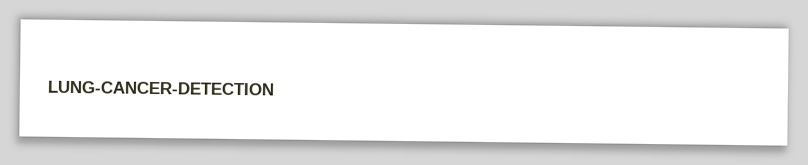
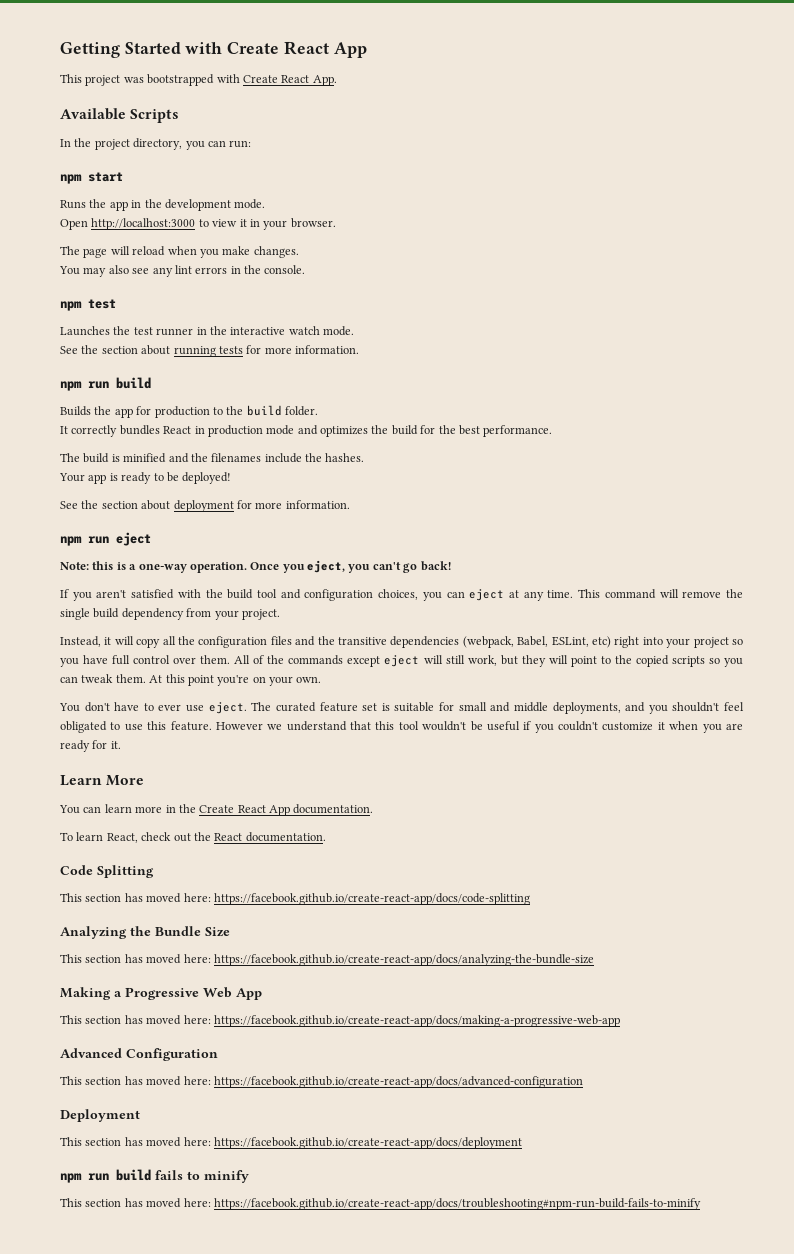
[47,80,274,96] LUNG-CANCER-DETECTION -> [60,41,367,58] [60,74,337,86] [60,108,180,123] [60,138,252,150] [60,172,123,184] [60,199,266,211] [60,218,336,230] [60,246,299,258] [59,265,306,277] [60,299,116,311] [60,326,354,336] [60,345,359,357] [60,377,151,391] [60,405,318,418] [60,425,553,437] [60,453,365,463] [59,472,232,484] [60,500,350,512] [60,532,151,546] [60,560,451,573] [60,589,743,601] [60,608,280,620] [60,636,743,648] [60,655,743,667] [60,674,322,686] [59,702,744,714] [60,721,744,733] [60,740,121,752] [60,775,145,786] [59,804,374,816] [60,832,326,843] [60,865,154,878] [60,893,530,905] [60,926,230,939] [60,954,594,966] [60,987,262,1000] [60,1015,620,1027] [60,1048,218,1061] [60,1076,583,1088] [60,1109,140,1122] [60,1137,522,1149] [60,1169,249,1183] [60,1198,701,1210] Getting Started with Create React App // This project was bootstrapped with Create React App. // Available Scripts // In the project directory, you can run: // npm start // Runs the app in the development mode. // Open http://localhost:3000 to view it in your browser. // The page will reload when you make changes. // You may also see any lint errors in the console. // npm test // Launches the test runner in the interactive watch mode. // See the section about running tests for more information. // npm run build // Builds the app for production to the build folder. // It correctly bundles React in production mode and optimizes the build for the best performance. // The build is minified and the filenames include the hashes. // Your app is ready to be deployed! // See the section about deployment for more information. // npm run eject // Note: this is a one-way operation. Once you eject, you can't go back! // If you aren't satisfied with the build tool and configuration choices, you can eject at any time. This command will remove the single build dependency from your project. // Instead, it will copy all the configuration files and the transitive dependencies (webpack, Babel, ESLint, etc) right into your project so you have full control over them. All of the commands except eject will still work, but they will point to the copied scripts so you can tweak them. At this point you're on your own. // You don't have to ever use eject. The curated feature set is suitable for small and middle deployments, and you shouldn't feel obligated to use this feature. However we understand that this tool wouldn't be useful if you couldn't customize it when you are ready for it. // Learn More // You can learn more in the Create React App documentation. // To learn React, check out the React documentation. // Code Splitting // This section has moved here: https://facebook.github.io/create-react-app/docs/code-splitting // Analyzing the Bundle Size // This section has moved here: https://facebook.github.io/create-react-app/docs/analyzing-the-bundle-size // Making a Progressive Web App // This section has moved here: https://facebook.github.io/create-react-app/docs/making-a-progressive-web-app // Advanced Configuration // This section has moved here: https://facebook.github.io/create-react-app/docs/advanced-configuration // Deployment // This section has moved here: https://facebook.github.io/create-react-app/docs/deployment // npm run build fails to minify // This section has moved here: https://facebook.github.io/create-react-app/docs/troubleshooting#npm-run-build-fails-to-minify

